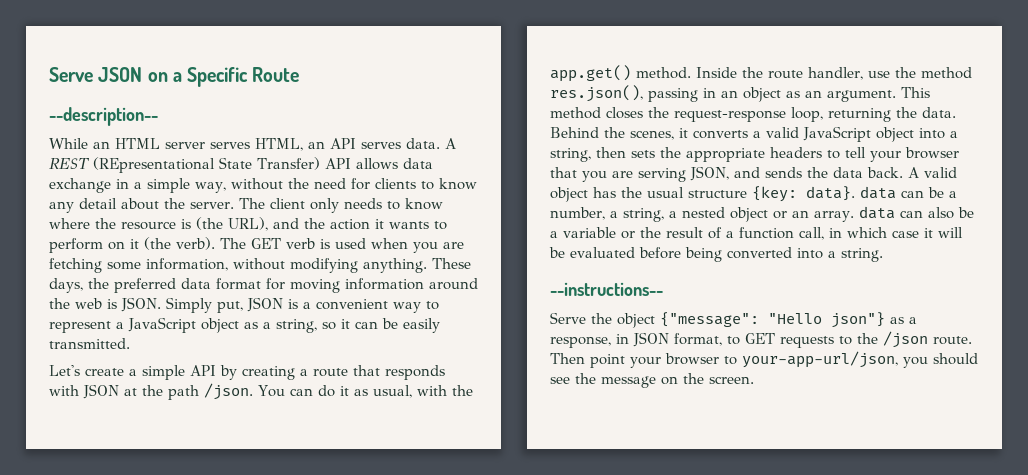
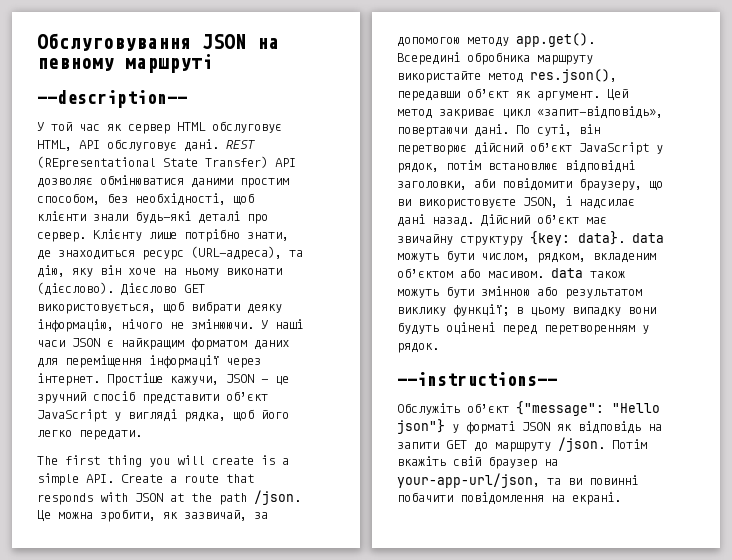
[49,67,300,87] [49,107,158,126] [49,138,456,151] Serve JSON on a Specific Route // --description-- // While an HTML server serves HTML, an API serves data. A -> [37,33,279,51] [37,54,213,73] [37,90,187,108] [37,121,282,134] [37,139,219,152] Обслуговування JSON на певному маршруті // --description-- // У той час як сервер HTML обслуговує HTML, API обслуговує дані.
[355,158,433,170] [49,178,477,193] [49,198,443,213] [49,217,447,231] [49,237,464,253] [49,258,471,273] [49,278,478,293] [49,297,439,313] [49,317,440,333] [49,338,130,349] [49,365,295,380] allows data exchange in a simple way, without the need for clients to know any detail about the server. The client only needs to know where the resource is (the URL), and the action it wants to perform on it (the verb). The GET verb is used when you are fetching some information, without modifying anything. These days, the preferred data format for moving information around the web is JSON. Simply put, JSON is a convenient way to represent a JavaScript object as a string, so it can be easily transmitted. // Let's create a simple API by creating -> [37,175,289,188] [37,193,254,206] [37,211,268,224] [37,229,289,242] [37,246,303,260] [37,265,282,278] [37,282,205,296] [37,301,282,314] [37,319,303,332] [37,338,289,350] [37,355,261,368] [37,373,289,386] [37,391,268,404] [37,409,289,422] [37,430,142,440] [37,455,289,467] [37,473,163,486] дозволяє обмінюватися даними простим способом, без необхідності, щоб клієнти знали будь-які деталі про сервер. Клієнту лише потрібно знати, де знаходиться ресурс (URL-адреса), та дію, яку він хоче на ньому виконати (дієслово). Дієслово GET використовується, щоб вибрати деяку інформацію, нічого не змінюючи. У наші часи JSON є найкращим форматом даних для переміщення інформації через інтернет. Простіше кажучи, JSON — це зручний спосіб представити об’єкт JavaScript у вигляді рядка, щоб його легко передати. // The first thing you will create is a simple API. Create
[258,385,473,398] [550,65,972,82] [550,85,930,102] [550,107,956,122] [550,126,958,142] [550,147,959,162] [550,166,957,182] [550,186,957,202] [550,206,974,222] [550,227,963,240] [549,247,883,262] [550,282,663,296] [550,312,917,328] [550,331,972,348] [550,351,978,368] [550,373,754,388] You can do it as usual, with the app.get() method. Inside the route handler, use the method res.json(), passing in an object as an argument. This method closes the request-response loop, returning the data. Behind the scenes, it converts a valid JavaScript object into a string, then sets the appropriate headers to tell your browser that you are serving JSON, and sends the data back. A valid object has the usual structure {key: data}. data can be a number, a string, a nested object or an array. data can also be a variable or the result of a function call, in which case it will be evaluated before being converted into a string. // --instructions-- // Serve the object {"message": "Hello json"} as a response, in JSON format, to GET requests to the /json route. Then point your browser to your-app-url/json, you should see the message on the screen. -> [37,509,268,522] [397,33,595,47] [397,52,593,65] [397,69,617,83] [397,88,628,101] [397,106,663,119] [397,124,600,137] [397,142,663,155] [397,160,635,173] [397,178,663,191] [397,196,635,209] [397,214,607,227] [397,231,664,246] [397,250,656,263] [397,268,625,278] [397,286,642,299] [397,304,656,317] [397,322,649,335] [397,343,439,353] [397,372,557,386] [397,401,660,416] [397,419,662,434] [397,437,647,452] [397,456,558,469] [397,473,638,488] [397,492,621,505] Це можна зробити, як зазвичай, за допомогою методу app.get(). Всередині обробника маршруту використайте метод res.json(), передавши об’єкт як аргумент. Цей метод закриває цикл «запит-відповідь», повертаючи дані. По суті, він перетворює дійсний об’єкт JavaScript у рядок, потім встановлює відповідні заголовки, аби повідомити браузеру, що ви використовуєте JSON, і надсилає дані назад. Дійсний об’єкт має звичайну структуру {key: data}. data можуть бути числом, рядком, вкладеним об’єктом або масивом. data також можуть бути змінною або результатом виклику функції; в цьому випадку вони будуть оцінені перед перетворенням у рядок. // --instructions-- // Обслужіть об’єкт {"message": "Hello json"} у форматі JSON як відповідь на запити GET до маршруту /json. Потім вкажіть свій браузер на your-app-url/json, та ви повинні побачити повідомлення на екрані.

